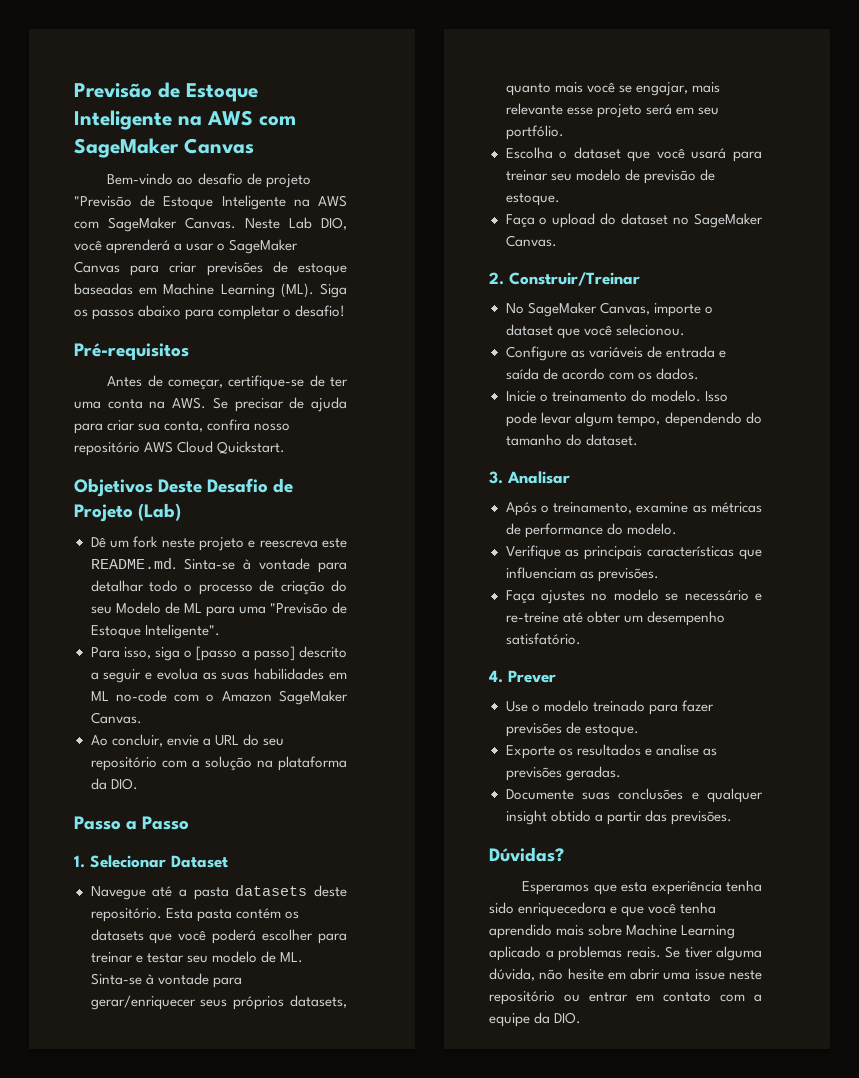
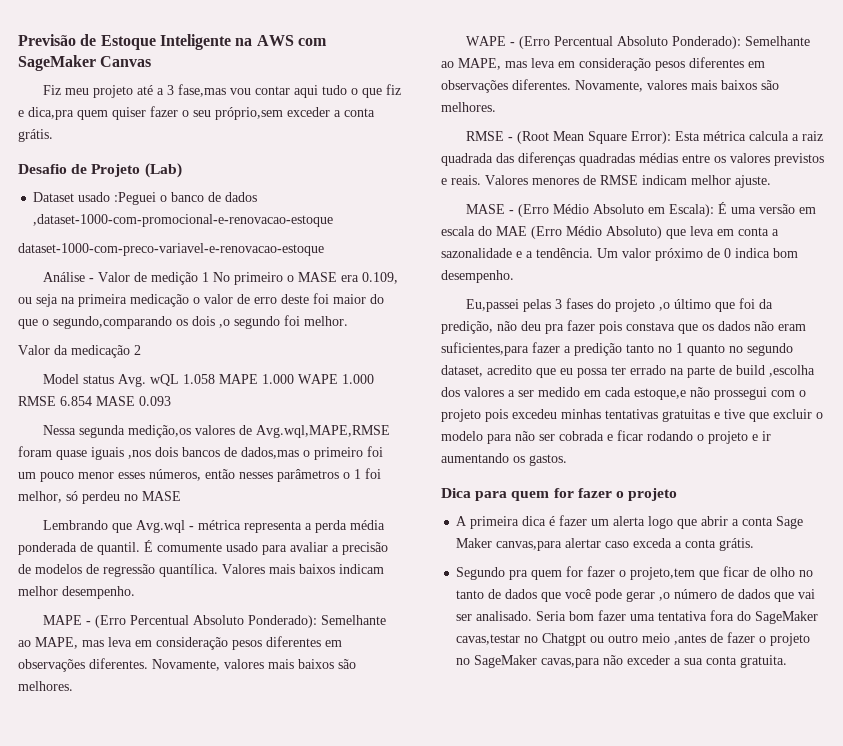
[107,173,311,188] [74,195,347,210] [74,217,347,232] [74,239,299,254] [74,261,347,276] [74,283,347,298] [74,305,346,320] [74,343,189,360] [107,375,348,390] [74,397,348,412] [74,419,291,434] [74,441,286,456] [74,478,294,497] [74,503,182,522] [90,536,347,551] [90,558,347,573] [90,580,347,595] [90,602,347,617] [90,624,220,639] [90,646,348,661] [90,668,347,683] [90,690,348,705] [90,712,142,724] [90,734,284,747] [90,756,347,771] [90,778,138,790] [74,816,190,830] [74,855,228,868] [90,885,347,900] [90,908,299,922] [90,929,347,944] [90,951,303,963] [90,973,242,988] [90,995,347,1010] [505,82,720,96] [505,103,719,118] [505,125,564,140] [505,147,762,162] [505,169,715,184] [505,193,560,206] [505,213,763,228] [505,235,557,247] [489,272,640,286] [505,302,713,317] [505,324,685,339] [505,346,726,361] [505,368,699,380] [505,390,728,402] [505,412,762,427] [505,434,638,446] [489,471,570,484] [505,502,762,516] [505,523,677,538] [505,545,762,560] [505,567,659,582] [505,589,762,604] [505,611,725,626] [505,633,581,645] [489,670,556,683] [505,700,714,715] [505,722,639,737] [505,744,717,759] [505,766,621,781] [505,788,763,803] [505,810,732,825] [489,847,564,862] [522,880,762,895] [489,902,717,917] [489,924,736,939] [489,946,762,961] [489,968,762,981] [489,991,762,1005] [489,1012,582,1027] Bem-vindo ao desafio de projeto "Previsão de Estoque Inteligente na AWS com SageMaker Canvas. Neste Lab DIO, você aprenderá a usar o SageMaker Canvas para criar previsões de estoque baseadas em Machine Learning (ML). Siga os passos abaixo para completar o desafio! // Pré-requisitos // Antes de começar, certifique-se de ter uma conta na AWS. Se precisar de ajuda para criar sua conta, confira nosso repositório AWS Cloud Quickstart. // Objetivos Deste Desafio de Projeto (Lab) // Dê um fork neste projeto e reescreva este README.md. Sinta-se à vontade para detalhar todo o processo de criação do seu Modelo de ML para uma "Previsão de Estoque Inteligente". // Para isso, siga o [passo a passo] descrito a seguir e evolua as suas habilidades em ML no-code com o Amazon SageMaker Canvas. // Ao concluir, envie a URL do seu repositório com a solução na plataforma da DIO. // Passo a Passo // 1. Selecionar Dataset // Navegue até a pasta datasets deste repositório. Esta pasta contém os datasets que você poderá escolher para treinar e testar seu modelo de ML. Sinta-se à vontade para gerar/enriquecer seus próprios datasets, quanto mais você se engajar, mais relevante esse projeto será em seu portfólio. // Escolha o dataset que você usará para treinar seu modelo de previsão de estoque. // Faça o upload do dataset no SageMaker Canvas. // 2. Construir/Treinar // No SageMaker Canvas, importe o dataset que você selecionou. // Configure as variáveis de entrada e saída de acordo com os dados. // Inicie o treinamento do modelo. Isso pode levar algum tempo, dependendo do tamanho do dataset. // 3. Analisar // Após o treinamento, examine as métricas de performance do modelo. // Verifique as principais características que influenciam as previsões. // Faça ajustes no modelo se necessário e re-treine até obter um desempenho satisfatório. // 4. Prever // Use o modelo treinado para fazer previsões de estoque. // Exporte os resultados e analise as previsões geradas. // Documente suas conclusões e qualquer insight obtido a partir das previsões. // Dúvidas? // Esperamos que esta experiência tenha sido enriquecedora e que você tenha aprendido mais sobre Machine Learning aplicado a problemas reais. Se tiver alguma dúvida, não hesite em abrir uma issue neste repositório ou entrar em contato com a equipe da DIO. -> [43,84,402,98] [18,106,375,120] [18,129,53,142] [18,163,182,178] [33,192,258,205] [33,214,334,227] [18,243,324,256] [43,272,399,285] [18,293,384,307] [18,315,348,329] [18,345,141,358] [43,374,375,387] [18,396,171,406] [43,425,391,438] [18,446,383,460] [18,468,381,482] [18,491,181,504] [43,520,386,533] [18,540,388,555] [18,564,384,577] [18,586,135,599] [43,615,387,628] [18,636,342,650] [18,658,356,672] [18,681,73,691] [466,36,811,49] [441,57,765,71] [441,79,779,93] [441,102,496,112] [466,131,824,144] [441,152,824,166] [441,175,771,188] [466,202,817,217] [441,226,779,239] [441,248,798,261] [441,270,514,283] [466,298,774,312] [441,320,806,334] [441,342,793,356] [441,365,815,378] [441,387,806,400] [441,409,823,422] [441,430,771,444] [441,453,567,466] [441,488,678,501] [456,515,804,529] [456,538,755,551] [456,566,814,580] [456,589,816,602] [456,610,819,624] [456,632,811,646] [456,655,788,668] Fiz meu projeto até a 3 fase,mas vou contar aqui tudo o que fiz e dica,pra quem quiser fazer o seu próprio,sem exceder a conta grátis. // Desafio de Projeto (Lab) // Dataset usado :Peguei o banco de dados ,dataset-1000-com-promocional-e-renovacao-estoque // dataset-1000-com-preco-variavel-e-renovacao-estoque // Análise - Valor de medição 1 No primeiro o MASE era 0.109, ou seja na primeira medicação o valor de erro deste foi maior do que o segundo,comparando os dois ,o segundo foi melhor. // Valor da medicação 2 // Model status Avg. wQL 1.058 MAPE 1.000 WAPE 1.000 RMSE 6.854 MASE 0.093 // Nessa segunda medição,os valores de Avg.wql,MAPE,RMSE foram quase iguais ,nos dois bancos de dados,mas o primeiro foi um pouco menor esses números, então nesses parâmetros o 1 foi melhor, só perdeu no MASE // Lembrando que Avg.wql - métrica representa a perda média ponderada de quantil. É comumente usado para avaliar a precisão de modelos de regressão quantílica. Valores mais baixos indicam melhor desempenho. // MAPE - (Erro Percentual Absoluto Ponderado): Semelhante ao MAPE, mas leva em consideração pesos diferentes em observações diferentes. Novamente, valores mais baixos são melhores. // WAPE - (Erro Percentual Absoluto Ponderado): Semelhante ao MAPE, mas leva em consideração pesos diferentes em observações diferentes. Novamente, valores mais baixos são melhores. // RMSE - (Root Mean Square Error): Esta métrica calcula a raiz quadrada das diferenças quadradas médias entre os valores previstos e reais. Valores menores de RMSE indicam melhor ajuste. // MASE - (Erro Médio Absoluto em Escala): É uma versão em escala do MAE (Erro Médio Absoluto) que leva em conta a sazonalidade e a tendência. Um valor próximo de 0 indica bom desempenho. // Eu,passei pelas 3 fases do projeto ,o último que foi da predição, não deu pra fazer pois constava que os dados não eram suficientes,para fazer a predição tanto no 1 quanto no segundo dataset, acredito que eu possa ter errado na parte de build ,escolha dos valores a ser medido em cada estoque,e não prossegui com o projeto pois excedeu minhas tentativas gratuitas e tive que excluir o modelo para não ser cobrada e ficar rodando o projeto e ir aumentando os gastos. // Dica para quem for fazer o projeto // A primeira dica é fazer um alerta logo que abrir a conta Sage Maker canvas,para alertar caso exceda a conta grátis. // Segundo pra quem for fazer o projeto,tem que ficar de olho no tanto de dados que você pode gerar ,o número de dados que vai ser analisado. Seria bom fazer uma tentativa fora do SageMaker cavas,testar no Chatgpt ou outro meio ,antes de fazer o projeto no SageMaker cavas,para não exceder a sua conta gratuita.

